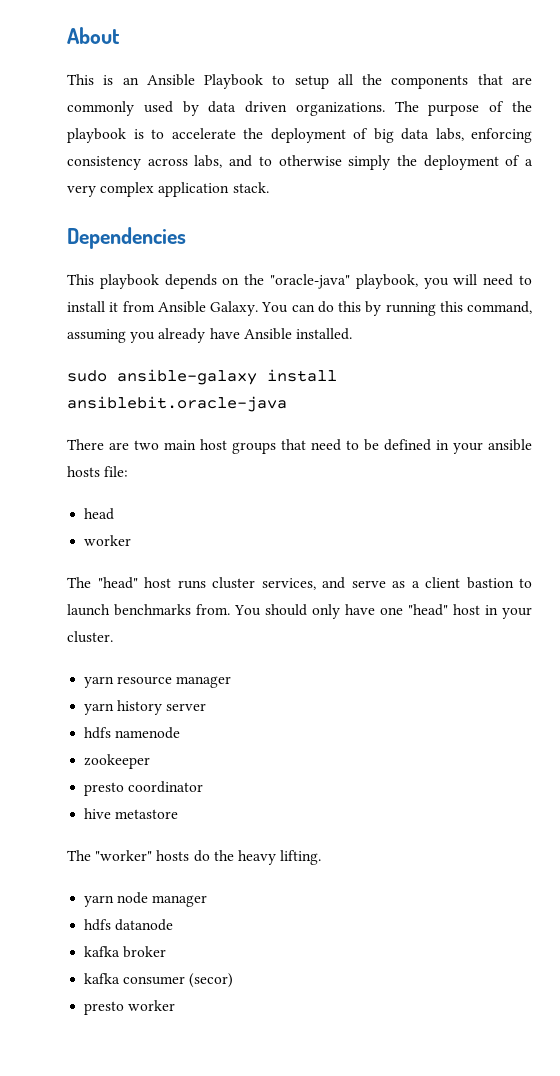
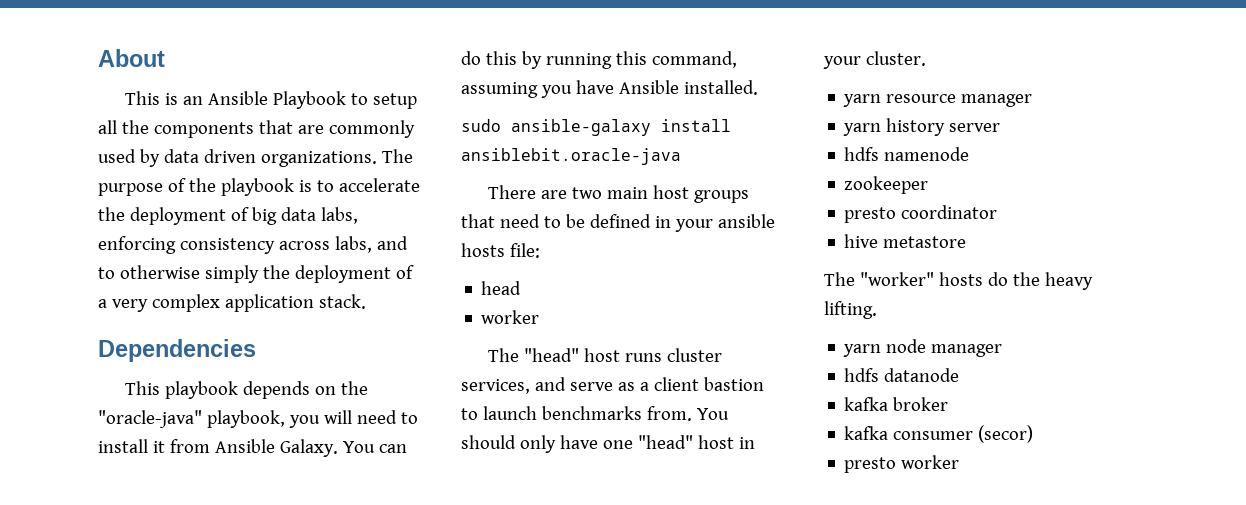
[158,328,206,343] already -> (572, 91) none

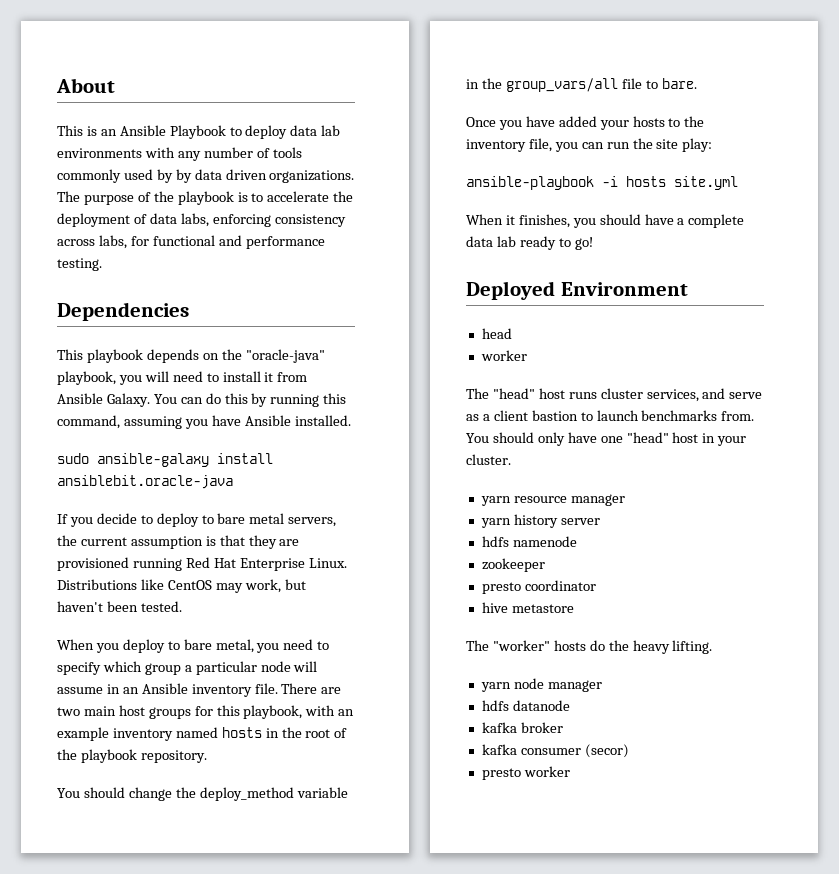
[373,93,418,109] [98,120,324,138] setup all the components that are -> [245,125,341,139] [57,147,302,161] deploy data lab environments with any number of tools
(160, 158) none -> [175,169,192,183] by
[251,207,277,225] big -> (147, 219) none
[376,236,408,250] [98,265,414,283] [98,294,366,312] and to otherwise simply the deployment of a very complex application stack. -> [130,235,325,249] [57,258,102,271] for functional and performance testing.
(681, 156) none -> [57,513,337,527] [57,535,300,549] [57,557,347,571] [57,579,306,593] [57,601,182,612] [57,639,330,653] [57,661,318,675] [57,683,278,697] If you decide to deploy to bare metal servers, the current assumption is that they are provisioned running Red Hat Enterprise Linux. Distributions like CentOS may work, but haven't been tested. // When you deploy to bare metal, you need to specify which group a particular node will assume in an Ansible inventory file.
[461,214,775,232] [461,243,540,258] that need to be defined in your ansible hosts file: -> [194,705,355,719] [57,727,348,741] [57,749,207,763] [57,787,348,801] [466,78,697,92] [466,116,705,130] [466,138,713,152] [466,176,738,190] [466,214,745,228] [466,236,593,250] [466,281,688,300] for this playbook, with an example inventory named hosts in the root of the playbook repository. // You should change the deploy_method variable in the group_vars/all file to bare. // Once you have added your hosts to the inventory file, you can run the site play: // ansible-playbook -i hosts site.yml // When it finishes, you should have a complete data lab ready to go! // Deployed Environment

